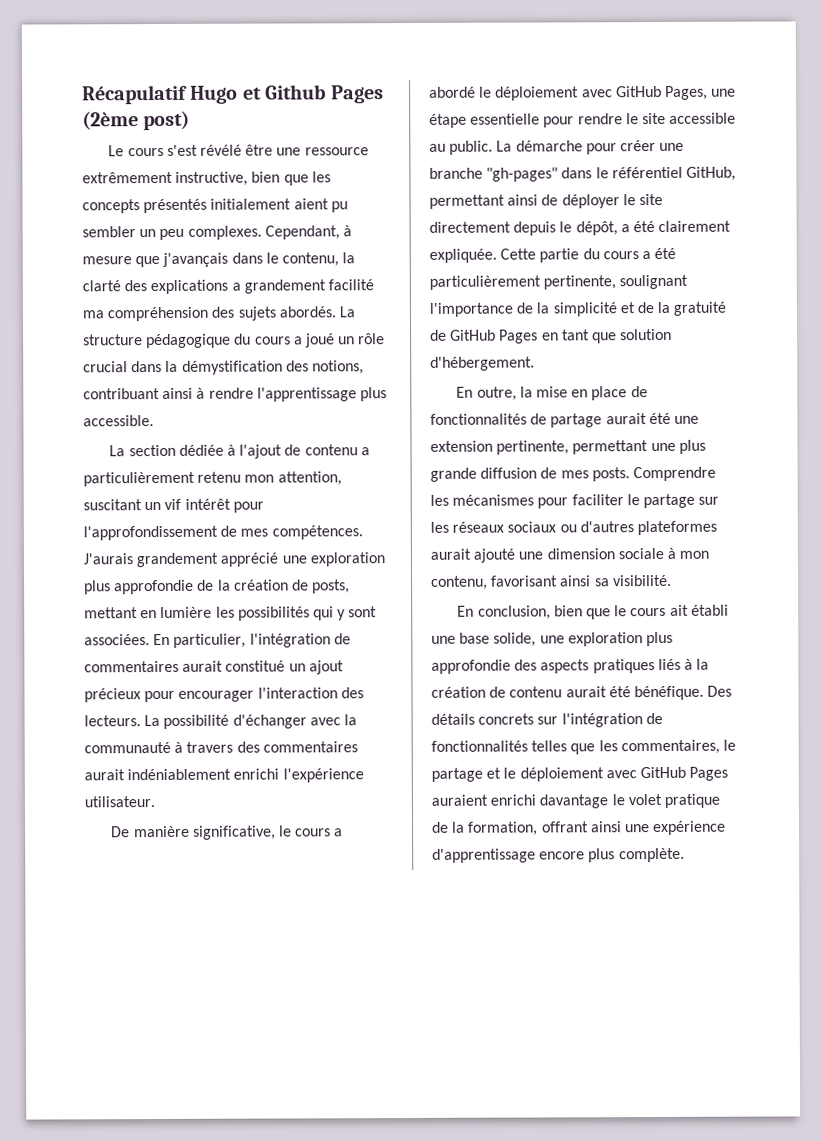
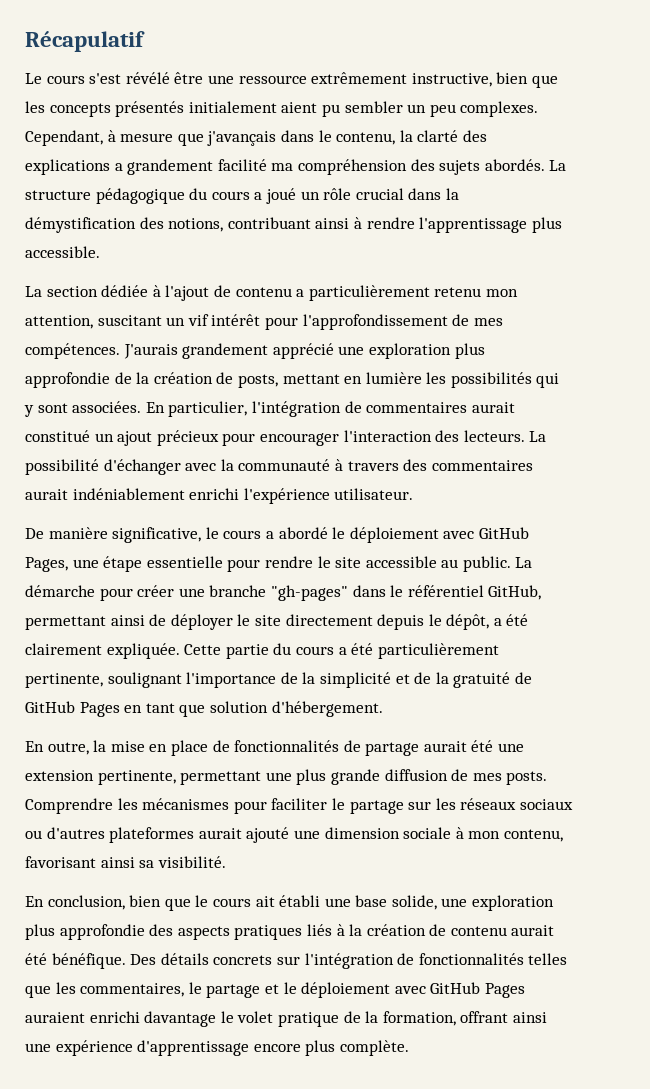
[190,84,384,104] [82,110,191,131] Hugo et Github Pages (2ème post) -> (145, 41) none

